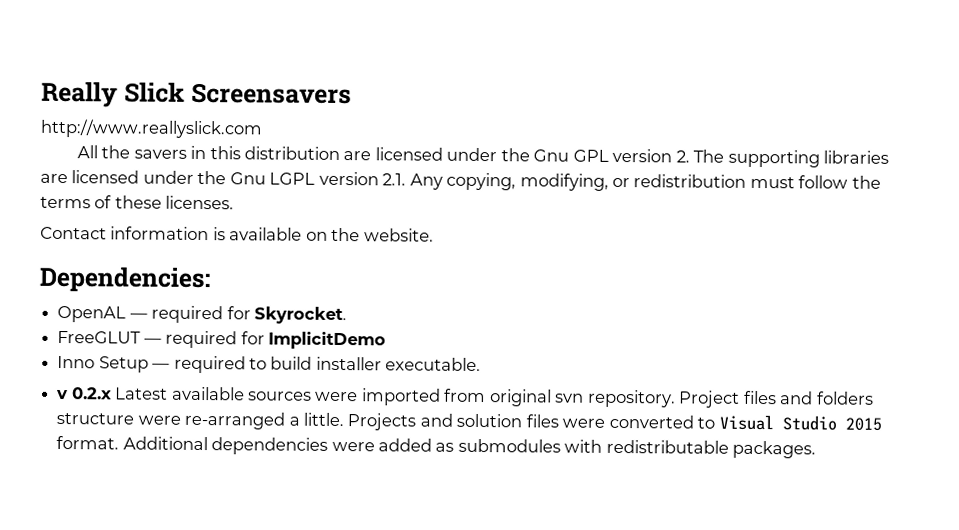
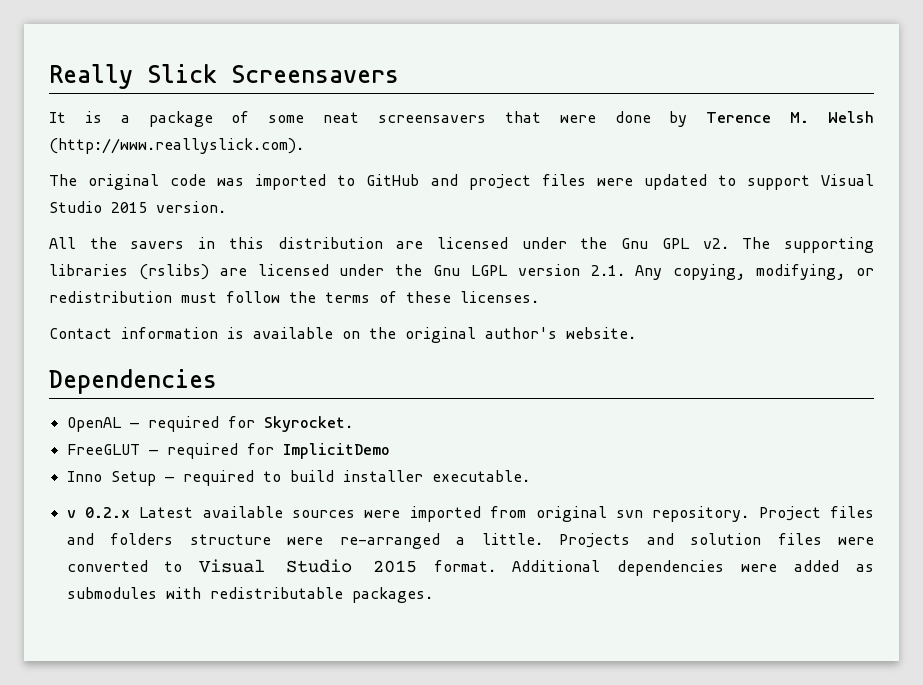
[40,118,263,139] http://www.reallyslick.com -> [49,111,875,127] [49,138,304,154] [49,174,874,190] [49,201,226,213] It is a package of some neat screensavers that were done by Terence M. Welsh (http://www.reallyslick.com). // The original code was imported to GitHub and project files were updated to support Visual Studio 2015 version.
[612,148,690,163] version 2. -> [702,238,729,249] v2.
(889, 157) none -> [138,264,209,280] (rslibs)
(361, 234) none -> [405,327,557,343] original author's
[39,265,211,294] Dependencies: -> [49,369,217,394] Dependencies

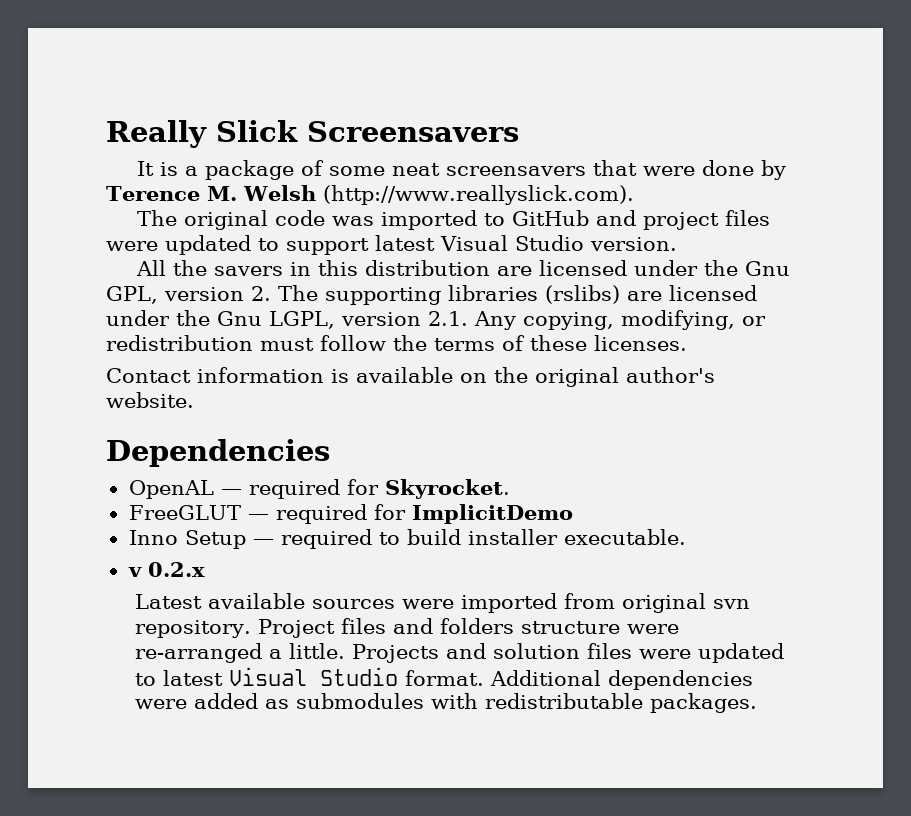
[820,174,874,186] [49,201,147,213] Visual Studio 2015 -> [375,235,584,251] latest Visual Studio
[661,238,729,249] GPL v2. -> [106,286,271,304] GPL, version 2.
[470,265,508,276] LGPL -> [269,311,335,329] LGPL,
(130, 512) none -> (205, 569) //
[66,559,417,573] converted to Visual Studio 2015 -> [697,643,784,663] [134,667,398,686] updated to latest Visual Studio

